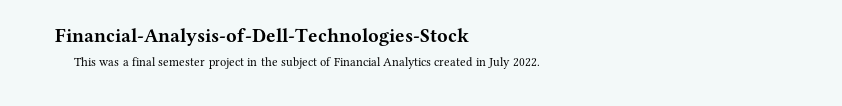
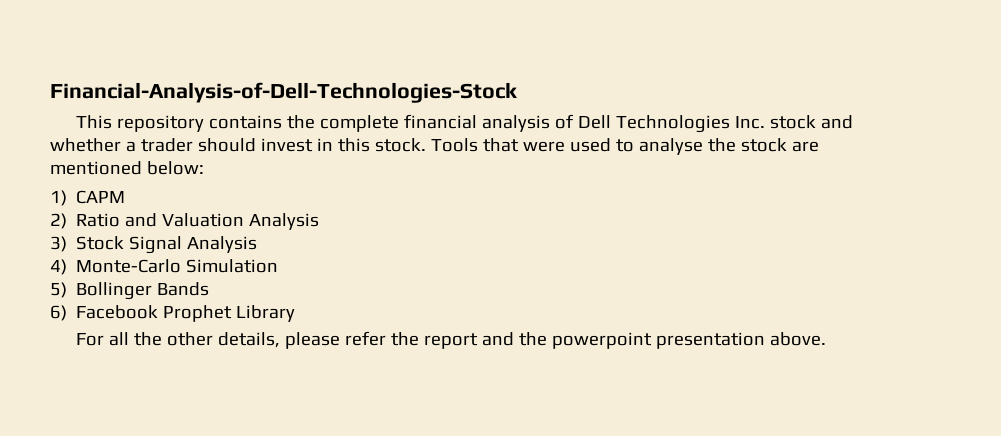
[99,57,540,69] was a final semester project in the subject of Financial Analytics created in July 2022. -> [116,114,853,133] [50,138,819,155] [50,161,204,175] [50,190,126,206] [50,213,320,230] [50,236,258,254] [50,259,279,275] [50,282,210,300] [50,305,296,322] [75,331,826,349] repository contains the complete financial analysis of Dell Technologies Inc. stock and whether a trader should invest in this stock. Tools that were used to analyse the stock are mentioned below: // 1) CAPM // 2) Ratio and Valuation Analysis // 3) Stock Signal Analysis // 4) Monte-Carlo Simulation // 5) Bollinger Bands // 6) Facebook Prophet Library // For all the other details, please refer the report and the powerpoint presentation above.

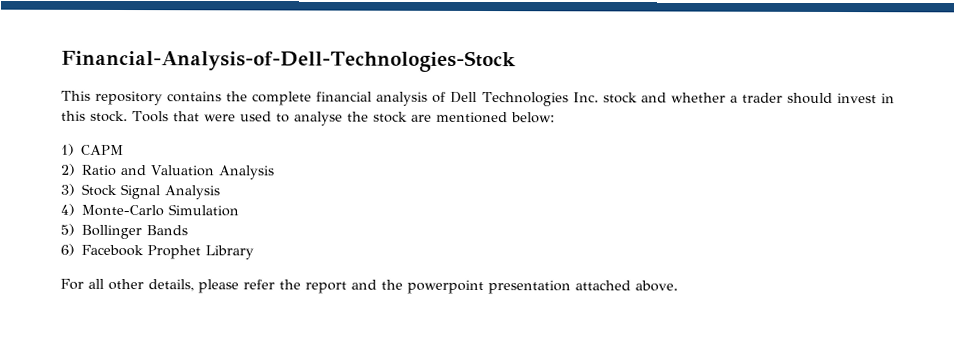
[133,332,162,346] the -> (104, 283) none
(765, 340) none -> [575,280,631,291] attached

